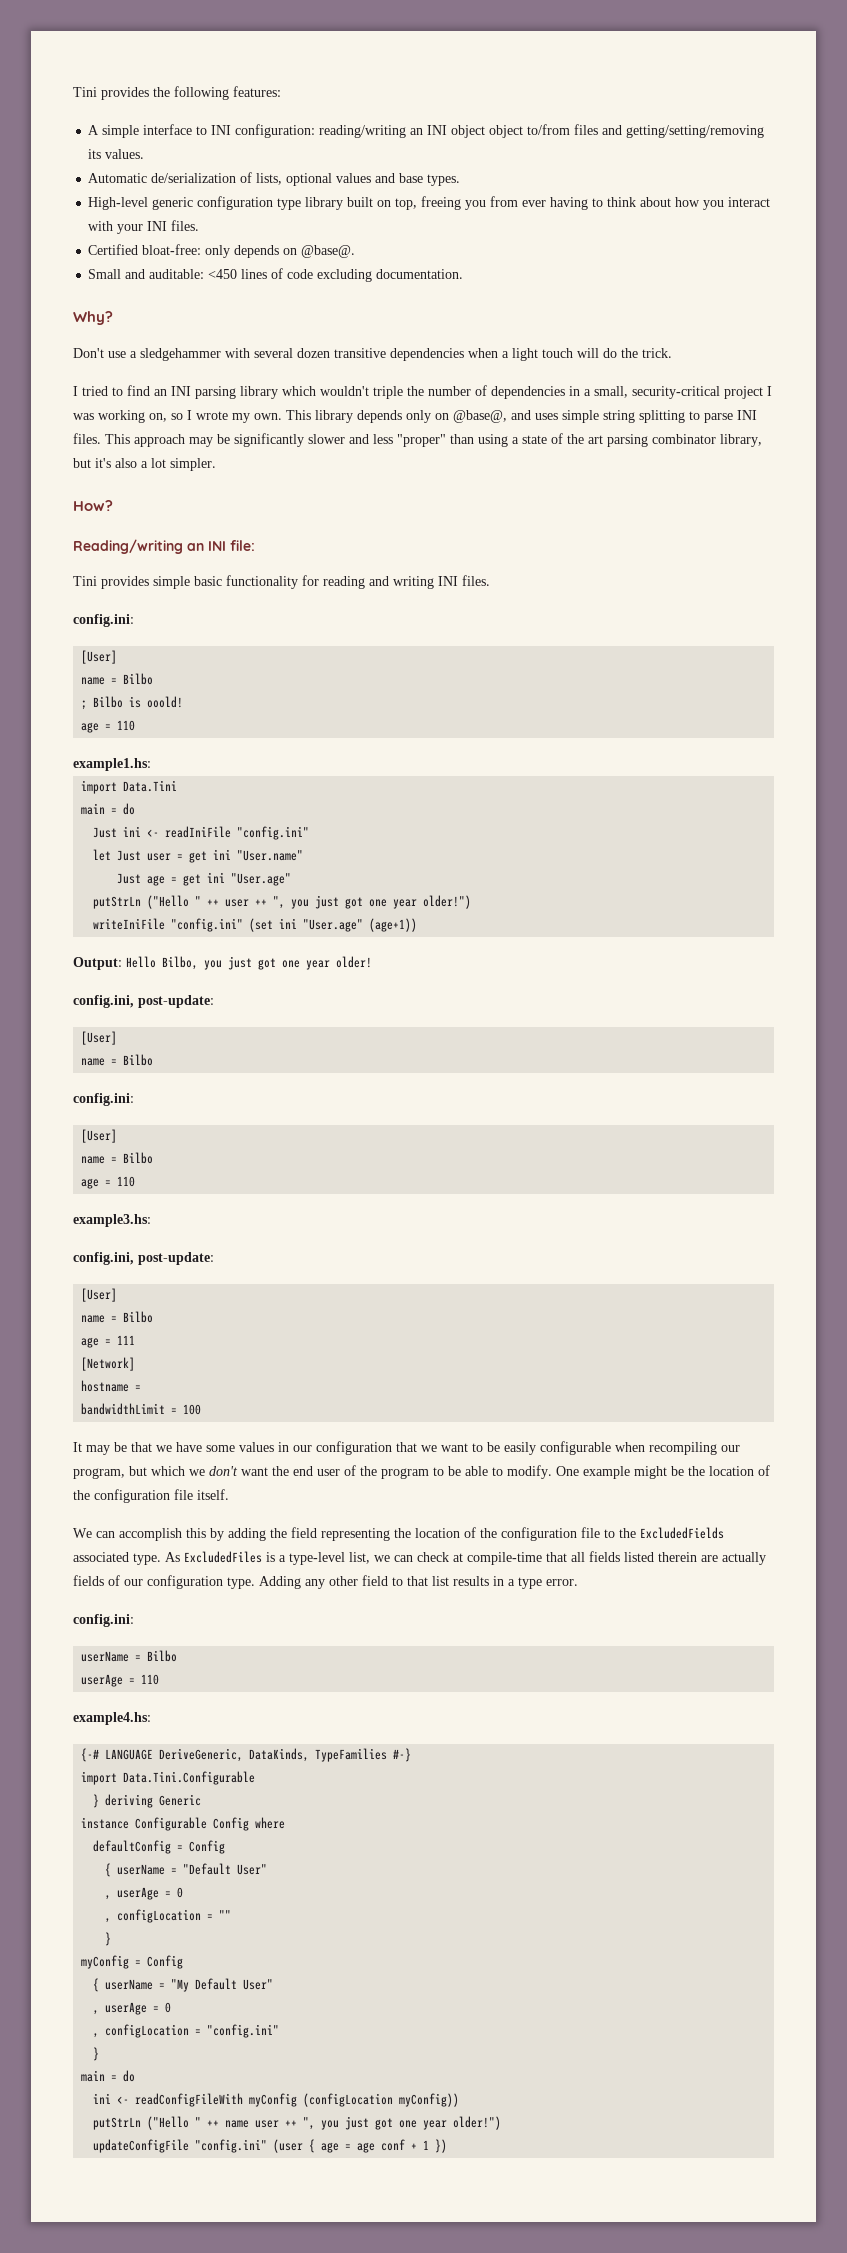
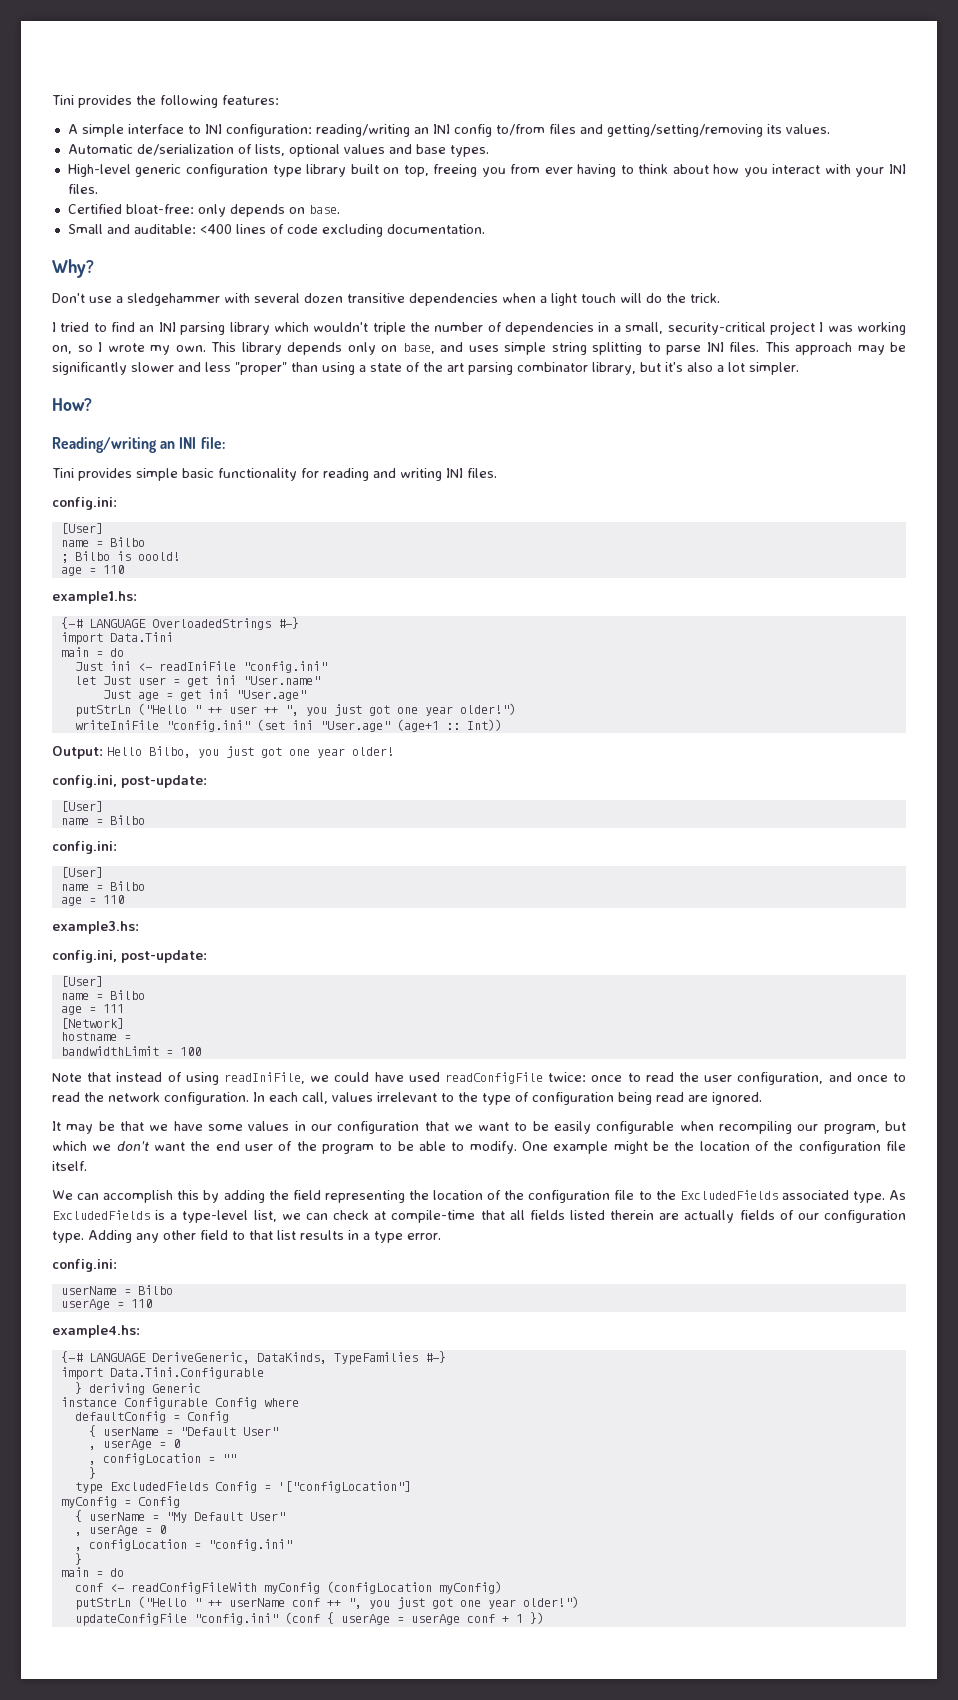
[451,125,524,138] object object -> [453,124,492,137] config
[301,245,356,258] @base@. -> [308,205,340,214] base.
[208,269,238,279] <450 -> [199,224,232,234] <400
[453,410,507,423] @base@, -> [402,343,435,354] base,
(151, 764) none -> [60,617,299,630] // {-# LANGUAGE OverloadedStrings #-}
[369,918,418,932] (age+1)) -> [396,719,502,732] (age+1 :: Int))
(202, 1409) none -> [52,1072,907,1085] [52,1092,762,1105] // Note that instead of using readIniFile, we could have used readConfigFile twice: once to read the user configuration, and once to read the network configuration. In each call, values irrelevant to the type of configuration being read are ignored.
[184,1551,262,1563] ExcludedFiles -> [52,1210,150,1220] ExcludedFields
(112, 1939) none -> [74,1481,411,1494] // type ExcludedFields Config = '["configLocation"]
[93,2093,112,2104] ini -> [74,1583,103,1592] conf
[399,2093,460,2107] [93,2116,280,2130] myConfig)) // putStrLn ("Hello " ++ name user -> [438,1581,502,1594] [74,1596,320,1610] myConfig) // putStrLn ("Hello " ++ userName conf
[273,2139,376,2153] (user { age = age -> [284,1612,460,1625] (conf { userAge = userAge

